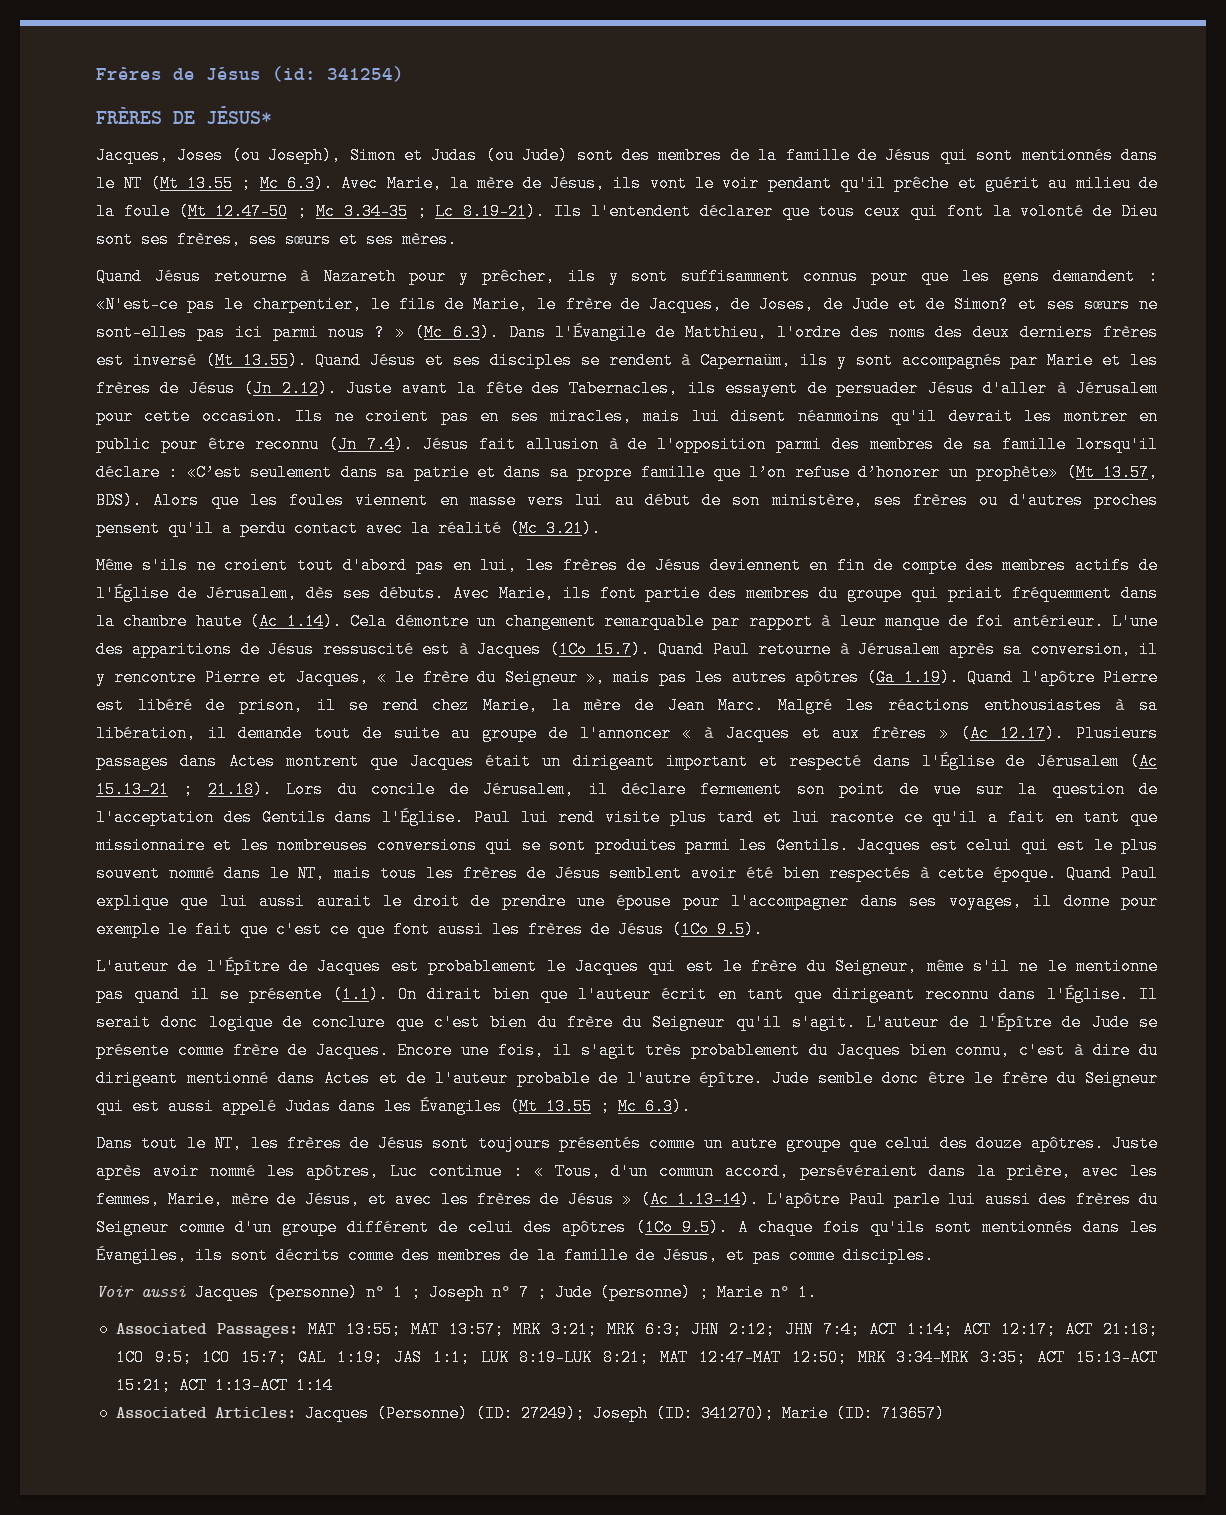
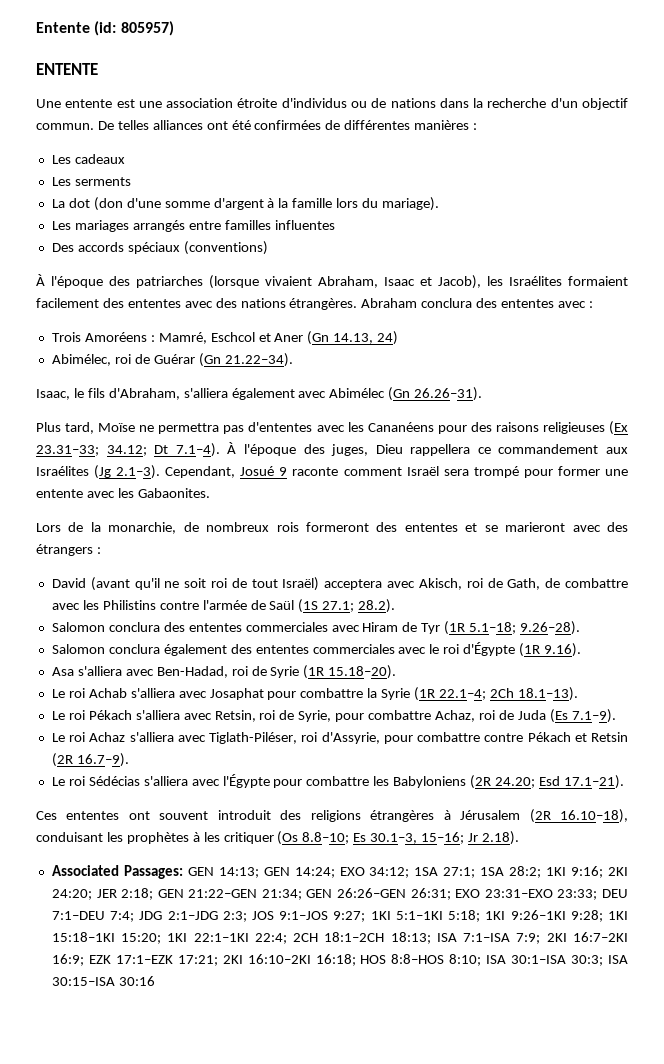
[96,66,404,82] [96,106,272,124] [96,147,1158,164] [96,175,1159,192] [96,203,1159,220] [96,231,457,248] [96,268,1158,285] [96,296,1158,313] [96,323,1159,341] [96,352,1159,369] [96,380,1159,397] [96,408,1158,425] [96,436,1159,453] [96,464,1159,481] [96,492,1159,509] [96,520,601,537] [96,557,1159,574] [96,584,1159,602] [96,613,1159,630] [96,641,1158,658] [96,669,1158,686] [96,697,1158,714] [96,725,1158,742] [96,752,1158,770] [96,781,1158,798] [96,808,1158,826] [96,837,1159,854] [96,865,1159,882] [96,893,1159,910] [96,921,763,938] [96,957,1158,975] [96,985,1158,1003] [96,1013,1158,1031] [96,1042,1159,1059] [96,1070,1159,1087] [96,1097,691,1115] [96,1135,1158,1152] [96,1163,1159,1180] [96,1191,1159,1208] [96,1219,1159,1236] [96,1246,934,1264] [96,1284,817,1301] [115,1321,1159,1338] [115,1349,1158,1366] [115,1377,333,1394] [115,1405,945,1422] Frères de Jésus (id: 341254) // FRÈRES DE JÉSUS* // Jacques, Joses (ou Joseph), Simon et Judas (ou Jude) sont des membres de la famille de Jésus qui sont mentionnés dans le NT (Mt 13.55 ; Mc 6.3). Avec Marie, la mère de Jésus, ils vont le voir pendant qu'il prêche et guérit au milieu de la foule (Mt 12.47–50 ; Mc 3.34–35 ; Lc 8.19–21). Ils l'entendent déclarer que tous ceux qui font la volonté de Dieu sont ses frères, ses sœurs et ses mères. // Quand Jésus retourne à Nazareth pour y prêcher, ils y sont suffisamment connus pour que les gens demandent : «N'est-ce pas le charpentier, le fils de Marie, le frère de Jacques, de Joses, de Jude et de Simon? et ses sœurs ne sont-elles pas ici parmi nous ? » (Mc 6.3). Dans l'Évangile de Matthieu, l'ordre des noms des deux derniers frères est inversé (Mt 13.55). Quand Jésus et ses disciples se rendent à Capernaüm, ils y sont accompagnés par Marie et les frères de Jésus (Jn 2.12). Juste avant la fête des Tabernacles, ils essayent de persuader Jésus d'aller à Jérusalem pour cette occasion. Ils ne croient pas en ses miracles, mais lui disent néanmoins qu'il devrait les montrer en public pour être reconnu (Jn 7.4). Jésus fait allusion à de l'opposition parmi des membres de sa famille lorsqu'il déclare : «C’est seulement dans sa patrie et dans sa propre famille que l’on refuse d’honorer un prophète» (Mt 13.57, BDS). Alors que les foules viennent en masse vers lui au début de son ministère, ses frères ou d'autres proches pensent qu'il a perdu contact avec la réalité (Mc 3.21). // Même s'ils ne croient tout d'abord pas en lui, les frères de Jésus deviennent en fin de compte des membres actifs de l'Église de Jérusalem, dès ses débuts. Avec Marie, ils font partie des membres du groupe qui priait fréquemment dans la chambre haute (Ac 1.14). Cela démontre un changement remarquable par rapport à leur manque de foi antérieur. L'une des apparitions de Jésus ressuscité est à Jacques (1Co 15.7). Quand Paul retourne à Jérusalem après sa conversion, il y rencontre Pierre et Jacques, « le frère du Seigneur », mais pas les autres apôtres (Ga 1.19). Quand l'apôtre Pierre est libéré de prison, il se rend chez Marie, la mère de Jean Marc. Malgré les réactions enthousiastes à sa libération, il demande tout de suite au groupe de l'annoncer « à Jacques et aux frères » (Ac 12.17). Plusieurs passages dans Actes montrent que Jacques était un dirigeant important et respecté dans l'Église de Jérusalem (Ac 15.13–21 ; 21.18). Lors du concile de Jérusalem, il déclare fermement son point de vue sur la question de l'acceptation des Gentils dans l'Église. Paul lui rend visite plus tard et lui raconte ce qu'il a fait en tant que missionnaire et les nombreuses conversions qui se sont produites parmi les Gentils. Jacques est celui qui est le plus souvent nommé dans le NT, mais tous les frères de Jésus semblent avoir été bien respectés à cette époque. Quand Paul explique que lui aussi aurait le droit de prendre une épouse pour l'accompagner dans ses voyages, il donne pour exemple le fait que c'est ce que font aussi les frères de Jésus (1Co 9.5). // L'auteur de l'Épître de Jacques est probablement le Jacques qui est le frère du Seigneur, même s'il ne le mentionne pas quand il se présente (1.1). On dirait bien que l'auteur écrit en tant que dirigeant reconnu dans l'Église. Il serait donc logique de conclure que c'est bien du frère du Seigneur qu'il s'agit. L'auteur de l'Épître de Jude se présente comme frère de Jacques. Encore une fois, il s'agit très probablement du Jacques bien connu, c'est à dire du dirigeant mentionné dans Actes et de l'auteur probable de l'autre épître. Jude semble donc être le frère du Seigneur qui est aussi appelé Judas dans les Évangiles (Mt 13.55 ; Mc 6.3). // Dans tout le NT, les frères de Jésus sont toujours présentés comme un autre groupe que celui des douze apôtres. Juste après avoir nommé les apôtres, Luc continue : « Tous, d'un commun accord, persévéraient dans la prière, avec les femmes, Marie, mère de Jésus, et avec les frères de Jésus » (Ac 1.13–14). L'apôtre Paul parle lui aussi des frères du Seigneur comme d'un groupe différent de celui des apôtres (1Co 9.5). A chaque fois qu'ils sont mentionnés dans les Évangiles, ils sont décrits comme des membres de la famille de Jésus, et pas comme disciples. // Voir aussi Jacques (personne) n° 1 ; Joseph n° 7 ; Jude (personne) ; Marie n° 1. // Associated Passages: MAT 13:55; MAT 13:57; MRK 3:21; MRK 6:3; JHN 2:12; JHN 7:4; ACT 1:14; ACT 12:17; ACT 21:18; 1CO 9:5; 1CO 15:7; GAL 1:19; JAS 1:1; LUK 8:19–LUK 8:21; MAT 12:47–MAT 12:50; MRK 3:34–MRK 3:35; ACT 15:13–ACT 15:21; ACT 1:13–ACT 1:14 // Associated Articles: Jacques (Personne) (ID: 27249); Joseph (ID: 341270); Marie (ID: 713657) -> [36,21,174,36] [36,63,98,75] [36,98,628,110] [36,120,478,130] [51,154,125,164] [51,177,131,186] [51,197,440,211] [51,220,335,232] [51,241,268,255] [36,274,628,289] [36,298,593,310] [51,331,399,345] [51,353,293,367] [36,387,483,401] [36,421,628,435] [36,442,628,457] [36,465,629,479] [36,488,210,498] [36,522,629,534] [36,544,101,556] [51,577,628,591] [51,599,396,613] [51,621,581,635] [51,642,582,657] [51,665,397,679] [51,687,578,701] [51,709,616,723] [51,732,628,744] [51,753,129,767] [51,774,624,789] [36,809,628,823] [36,831,519,845] [51,865,628,879] [51,888,628,900] [51,910,629,922] [51,932,628,944] [51,954,628,966] [51,976,155,986] Entente (id: 805957) // ENTENTE // Une entente est une association étroite d'individus ou de nations dans la recherche d'un objectif commun. De telles alliances ont été confirmées de différentes manières : // Les cadeaux // Les serments // La dot (don d'une somme d'argent à la famille lors du mariage). // Les mariages arrangés entre familles influentes // Des accords spéciaux (conventions) // À l'époque des patriarches (lorsque vivaient Abraham, Isaac et Jacob), les Israélites formaient facilement des ententes avec des nations étrangères. Abraham conclura des ententes avec : // Trois Amoréens : Mamré, Eschcol et Aner (Gn 14.13, 24) // Abimélec, roi de Guérar (Gn 21.22–34). // Isaac, le fils d'Abraham, s'alliera également avec Abimélec (Gn 26.26–31). // Plus tard, Moïse ne permettra pas d'ententes avec les Cananéens pour des raisons religieuses (Ex 23.31–33; 34.12; Dt 7.1–4). À l'époque des juges, Dieu rappellera ce commandement aux Israélites (Jg 2.1–3). Cependant, Josué 9 raconte comment Israël sera trompé pour former une entente avec les Gabaonites. // Lors de la monarchie, de nombreux rois formeront des ententes et se marieront avec des étrangers : // David (avant qu'il ne soit roi de tout Israël) acceptera avec Akisch, roi de Gath, de combattre avec les Philistins contre l'armée de Saül (1S 27.1; 28.2). // Salomon conclura des ententes commerciales avec Hiram de Tyr (1R 5.1–18; 9.26–28). // Salomon conclura également des ententes commerciales avec le roi d'Égypte (1R 9.16). // Asa s'alliera avec Ben-Hadad, roi de Syrie (1R 15.18–20). // Le roi Achab s'alliera avec Josaphat pour combattre la Syrie (1R 22.1–4; 2Ch 18.1–13). // Le roi Pékach s'alliera avec Retsin, roi de Syrie, pour combattre Achaz, roi de Juda (Es 7.1–9). // Le roi Achaz s'alliera avec Tiglath-Piléser, roi d'Assyrie, pour combattre contre Pékach et Retsin (2R 16.7–9). // Le roi Sédécias s'alliera avec l'Égypte pour combattre les Babyloniens (2R 24.20; Esd 17.1–21). // Ces ententes ont souvent introduit des religions étrangères à Jérusalem (2R 16.10–18), conduisant les prophètes à les critiquer (Os 8.8–10; Es 30.1–3, 15–16; Jr 2.18). // Associated Passages: GEN 14:13; GEN 14:24; EXO 34:12; 1SA 27:1; 1SA 28:2; 1KI 9:16; 2KI 24:20; JER 2:18; GEN 21:22–GEN 21:34; GEN 26:26–GEN 26:31; EXO 23:31–EXO 23:33; DEU 7:1–DEU 7:4; JDG 2:1–JDG 2:3; JOS 9:1–JOS 9:27; 1KI 5:1–1KI 5:18; 1KI 9:26–1KI 9:28; 1KI 15:18–1KI 15:20; 1KI 22:1–1KI 22:4; 2CH 18:1–2CH 18:13; ISA 7:1–ISA 7:9; 2KI 16:7–2KI 16:9; EZK 17:1–EZK 17:21; 2KI 16:10–2KI 16:18; HOS 8:8–HOS 8:10; ISA 30:1–ISA 30:3; ISA 30:15–ISA 30:16

